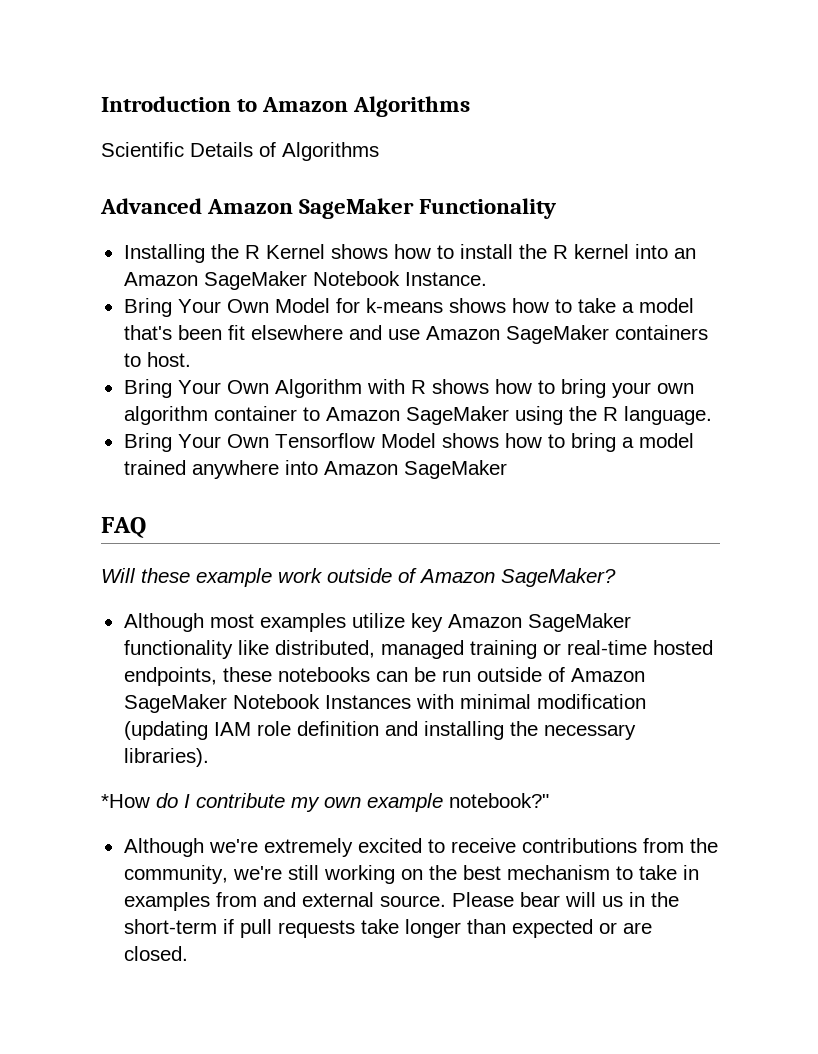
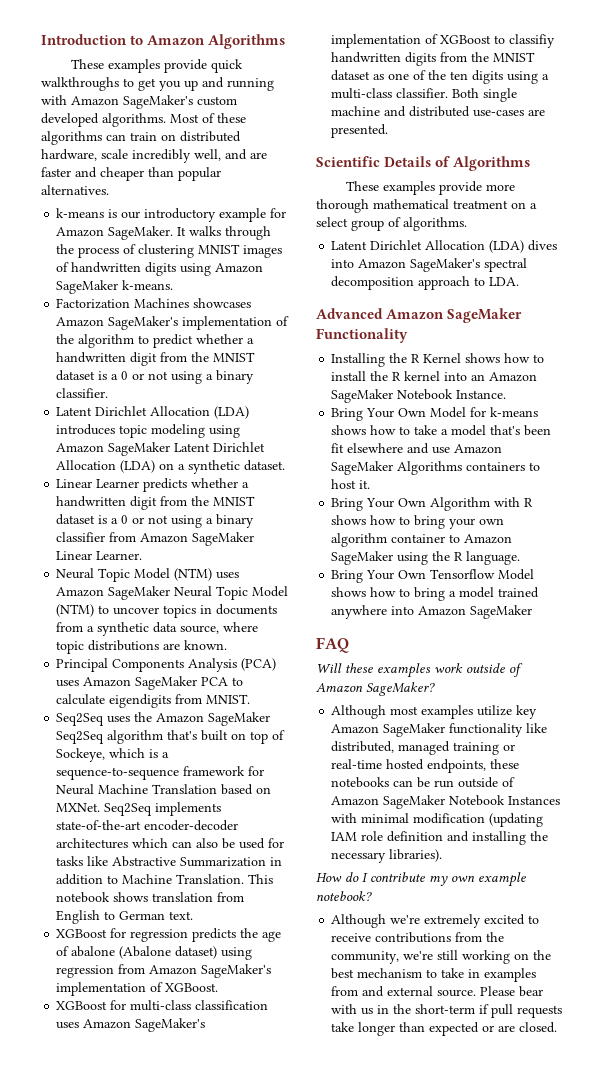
[101,142,379,161] Scientific Details of Algorithms -> [71,59,244,73] [41,77,274,91] [41,95,237,109] [41,113,246,127] [41,131,241,145] [41,149,267,163] [41,167,221,181] [41,185,109,195] [56,208,287,222] [56,226,272,240] [56,244,283,258] [56,262,264,276] [56,280,174,294] [56,298,252,309] [56,316,290,330] [56,334,255,348] [56,352,256,366] [56,370,255,384] [56,388,109,398] [56,406,250,419] [56,424,241,438] [56,442,266,456] [56,460,286,474] [56,478,250,492] [56,496,256,510] [56,514,255,528] [56,532,255,546] [56,551,143,560] [56,568,240,582] [56,586,289,600] [56,604,278,618] [56,622,259,636] [56,640,228,654] [56,658,277,672] [56,676,244,690] [56,694,251,708] [56,712,271,726] [56,730,286,744] [56,748,170,762] [56,766,265,780] [56,784,272,795] [56,802,222,816] [56,820,239,831] [56,838,285,849] [56,856,283,867] [56,874,274,885] [56,892,245,903] [56,910,194,924] [56,928,282,942] [56,946,253,960] [56,964,272,978] [56,982,219,996] [56,1000,269,1011] [56,1018,206,1032] [331,34,556,48] [331,52,536,66] [331,70,550,84] [331,88,518,102] [331,106,546,117] [331,124,389,138] [316,156,531,171] [346,181,516,195] [316,199,537,213] [316,217,467,231] [331,240,558,253] [331,258,528,272] [331,276,520,290] These examples provide quick walkthroughs to get you up and running with Amazon SageMaker's custom developed algorithms. Most of these algorithms can train on distributed hardware, scale incredibly well, and are faster and cheaper than popular alternatives. // k-means is our introductory example for Amazon SageMaker. It walks through the process of clustering MNIST images of handwritten digits using Amazon SageMaker k-means. // Factorization Machines showcases Amazon SageMaker's implementation of the algorithm to predict whether a handwritten digit from the MNIST dataset is a 0 or not using a binary classifier. // Latent Dirichlet Allocation (LDA) introduces topic modeling using Amazon SageMaker Latent Dirichlet Allocation (LDA) on a synthetic dataset. // Linear Learner predicts whether a handwritten digit from the MNIST dataset is a 0 or not using a binary classifier from Amazon SageMaker Linear Learner. // Neural Topic Model (NTM) uses Amazon SageMaker Neural Topic Model (NTM) to uncover topics in documents from a synthetic data source, where topic distributions are known. // Principal Components Analysis (PCA) uses Amazon SageMaker PCA to calculate eigendigits from MNIST. // Seq2Seq uses the Amazon SageMaker Seq2Seq algorithm that's built on top of Sockeye, which is a sequence-to-sequence framework for Neural Machine Translation based on MXNet. Seq2Seq implements state-of-the-art encoder-decoder architectures which can also be used for tasks like Abstractive Summarization in addition to Machine Translation. This notebook shows translation from English to German text. // XGBoost for regression predicts the age of abalone (Abalone dataset) using regression from Amazon SageMaker's implementation of XGBoost. // XGBoost for multi-class classification uses Amazon SageMaker's implementation of XGBoost to classifiy handwritten digits from the MNIST dataset as one of the ten digits using a multi-class classifier. Both single machine and distributed use-cases are presented. // Scientific Details of Algorithms // These examples provide more thorough mathematical treatment on a select group of algorithms. // Latent Dirichlet Allocation (LDA) dives into Amazon SageMaker's spectral decomposition approach to LDA.
(609, 334) none -> [397,461,463,475] Algorithms
[146,352,191,367] host. -> [331,479,371,489] host it.
[196,568,272,587] example -> [377,663,431,678] examples
[101,794,150,808] *How -> [316,873,342,882] How
[449,793,549,808] notebook?" -> [316,891,372,901] notebook?
[564,892,596,907] will -> [331,1004,358,1014] with

